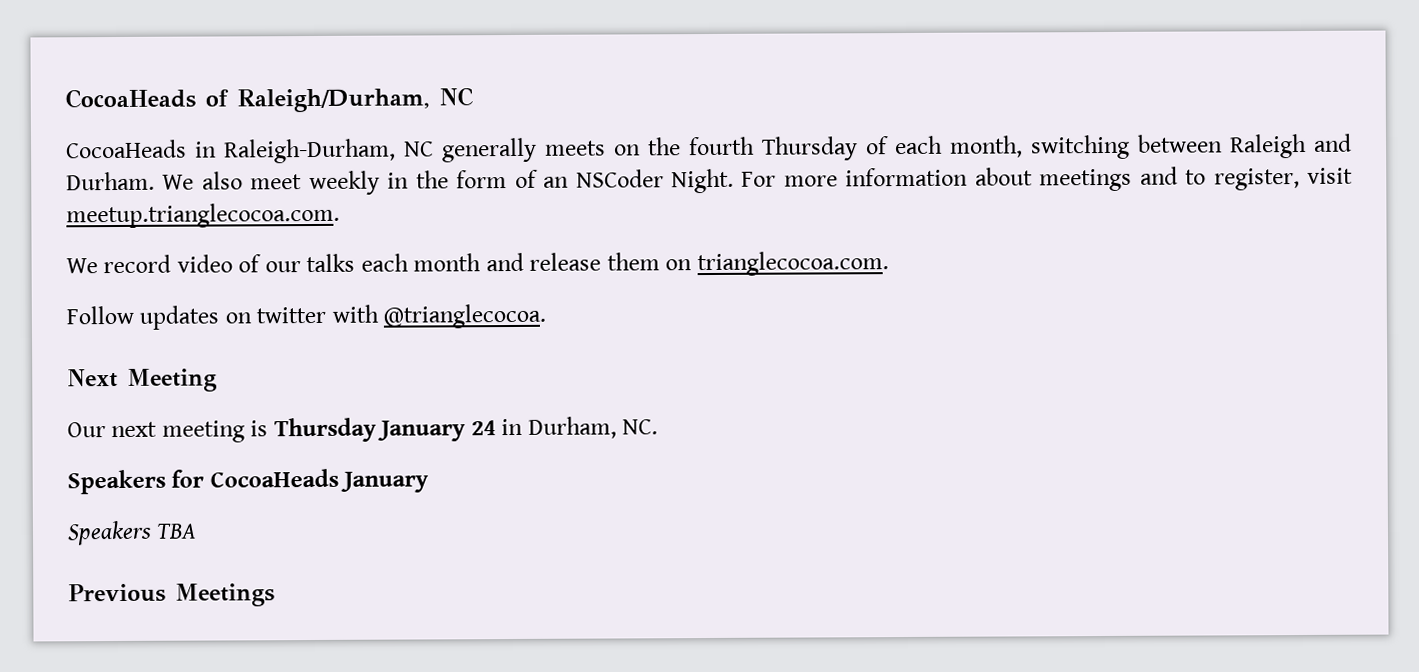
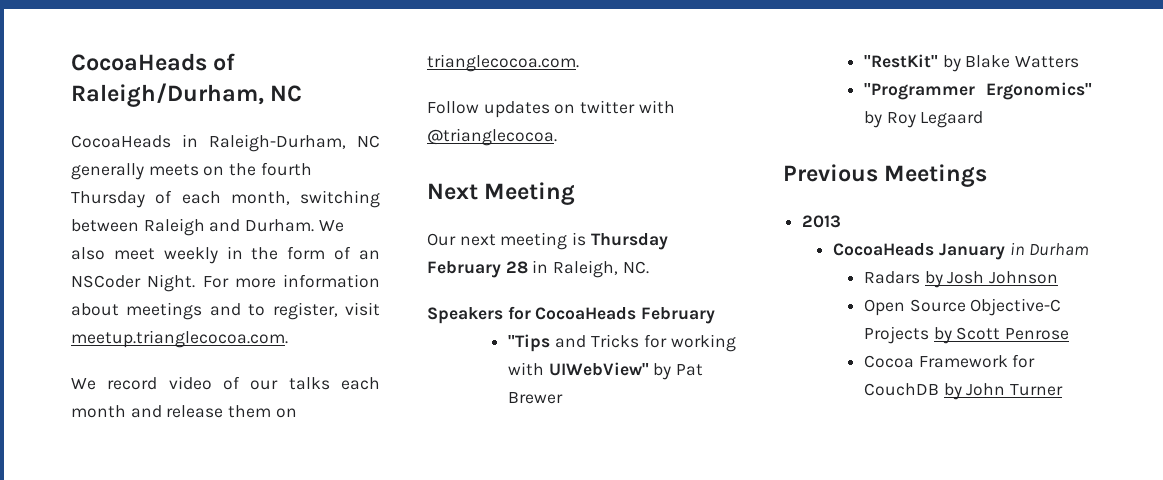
[377,416,617,442] January 24 in Durham, -> [427,260,619,278] February 28 in Raleigh,
[340,471,430,493] [67,520,198,546] [68,583,275,607] January // Speakers TBA // Previous Meetings -> [641,307,716,324] [507,334,736,352] [507,362,704,380] [507,392,563,404] [863,54,1080,72] [863,82,1092,100] [863,111,984,128] [783,164,988,187] [802,215,842,228] [833,242,1090,260] [863,271,1059,288] [863,298,1062,316] [863,326,1070,344] [863,354,1036,368] [863,383,1064,400] February // "Tips and Tricks for working with UIWebView" by Pat Brewer // "RestKit" by Blake Watters // "Programmer Ergonomics" by Roy Legaard // Previous Meetings // 2013 // CocoaHeads January in Durham // Radars by Josh Johnson // Open Source Objective-C Projects by Scott Penrose // Cocoa Framework for CouchDB by John Turner

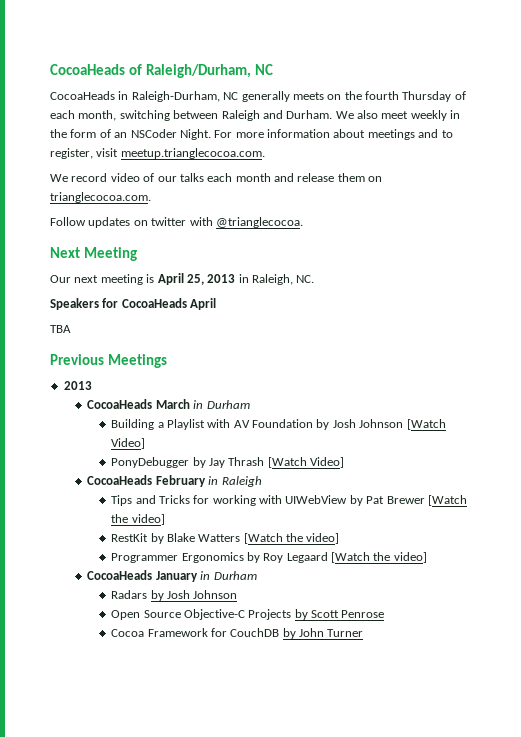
[590,233,668,250] [427,261,528,278] Thursday February 28 -> [157,273,236,285] April 25, 2013
[641,307,716,324] [507,334,550,352] February // "Tips -> [190,298,217,310] [50,325,71,333] [50,354,167,368] [63,381,92,390] [87,399,250,409] [111,419,446,430] [111,438,146,449] [111,457,345,468] [87,475,262,487] [111,495,133,506] April // TBA // Previous Meetings // 2013 // CocoaHeads March in Durham // Building a Playlist with AV Foundation by Josh Johnson [Watch Video] // PonyDebugger by Jay Thrash [Watch Video] // CocoaHeads February in Raleigh // Tips
[548,362,649,376] UIWebView" -> [285,495,348,504] UIWebView
[863,54,938,68] // "RestKit" -> [427,495,467,506] [111,514,165,525] [111,533,149,542] [Watch the video] // RestKit
[863,82,1092,100] // "Programmer Ergonomics" -> [243,533,340,544] [111,552,244,563] [Watch the video] // Programmer Ergonomics
[783,164,988,187] [802,215,842,228] // Previous Meetings // 2013 -> [331,552,427,563] [Watch the video]

